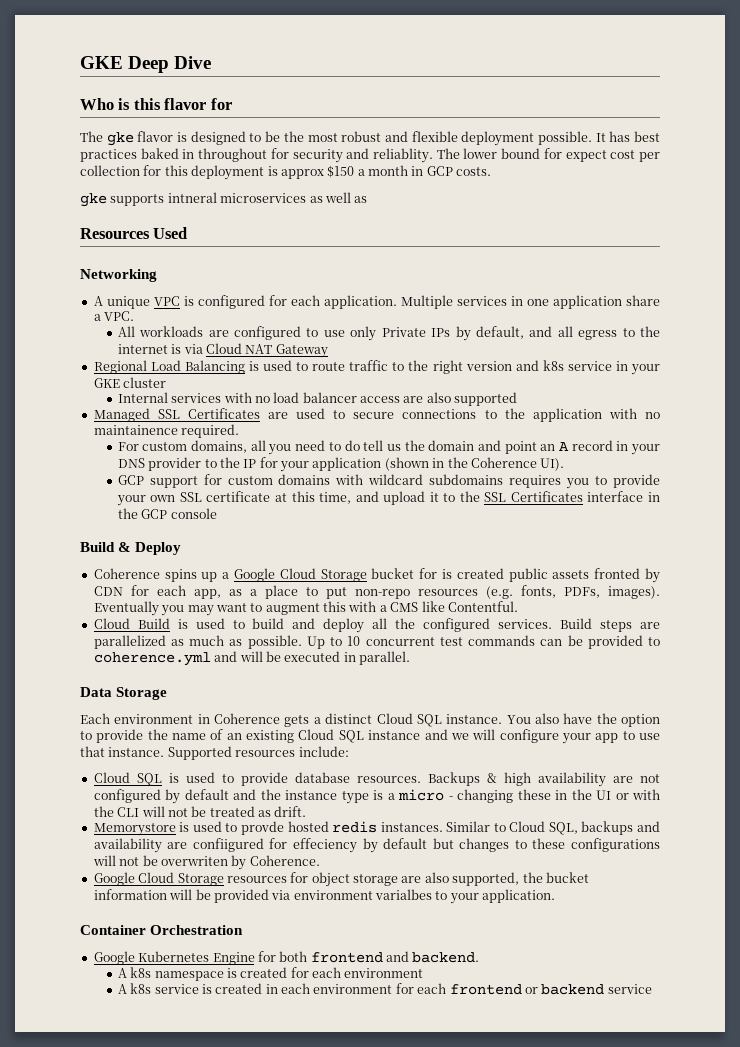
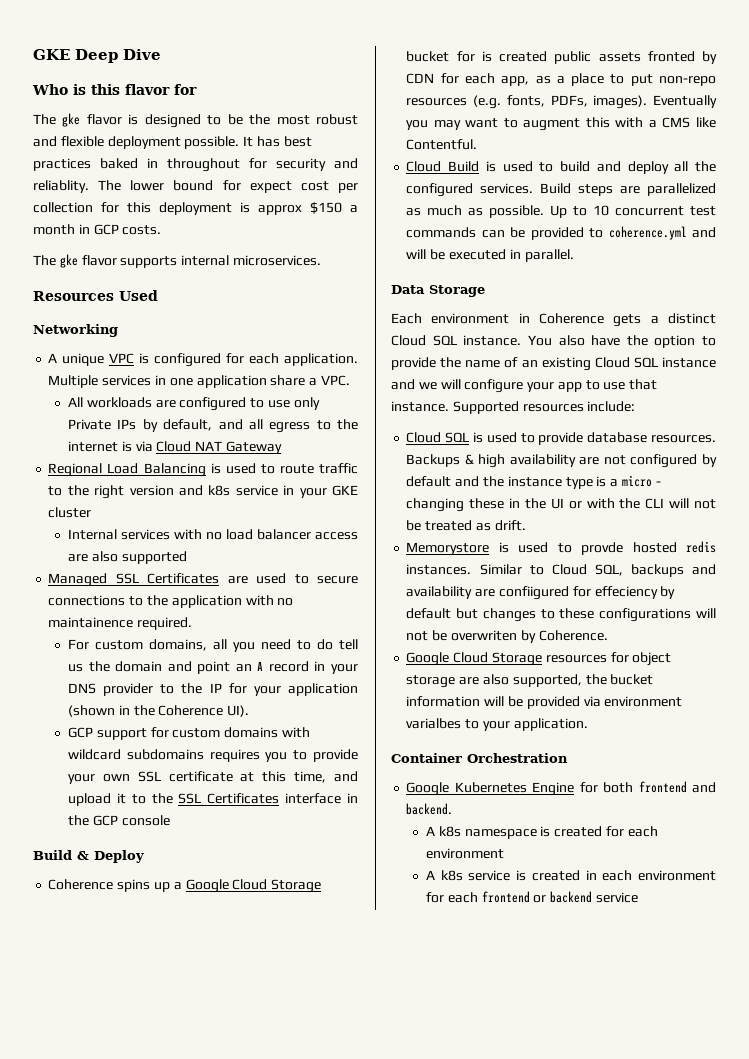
[80,192,368,207] gke supports intneral microservices as well as -> [33,254,321,268] The gke flavor supports internal microservices.

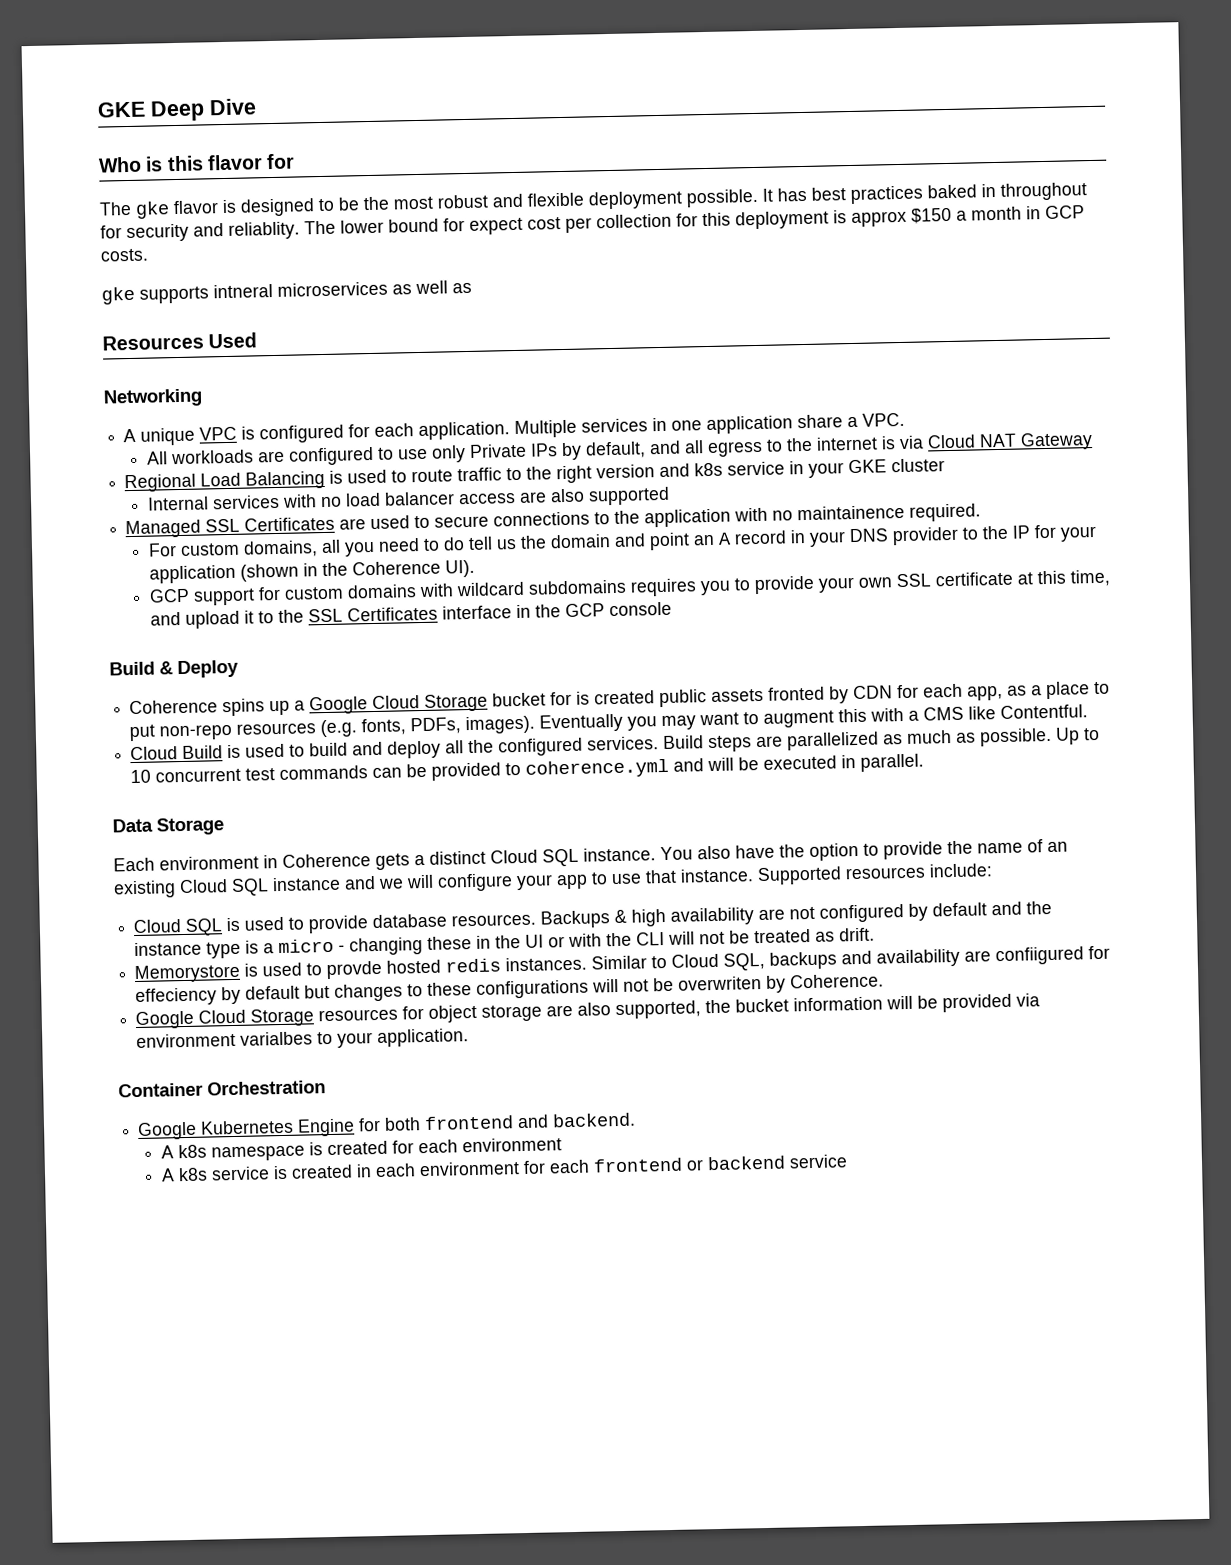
[33,254,321,268] The gke flavor supports internal microservices. -> [101,280,472,305] gke supports intneral microservices as well as

